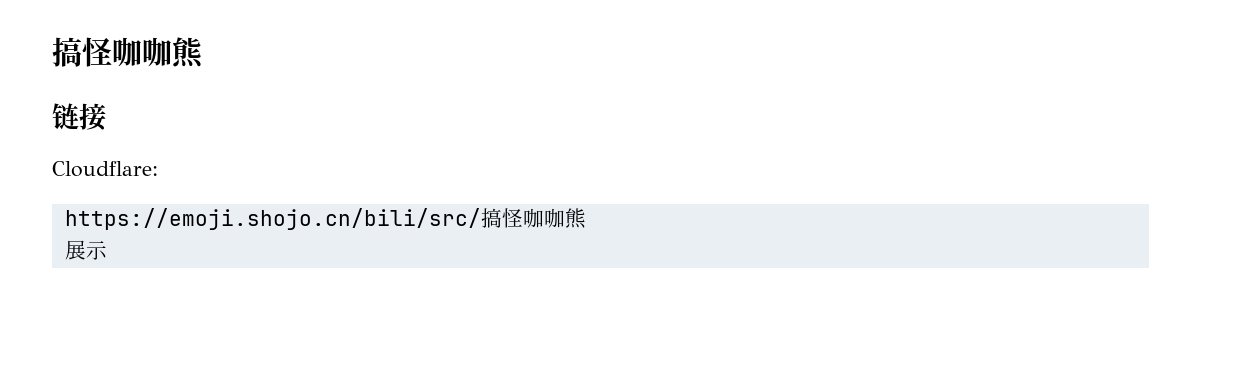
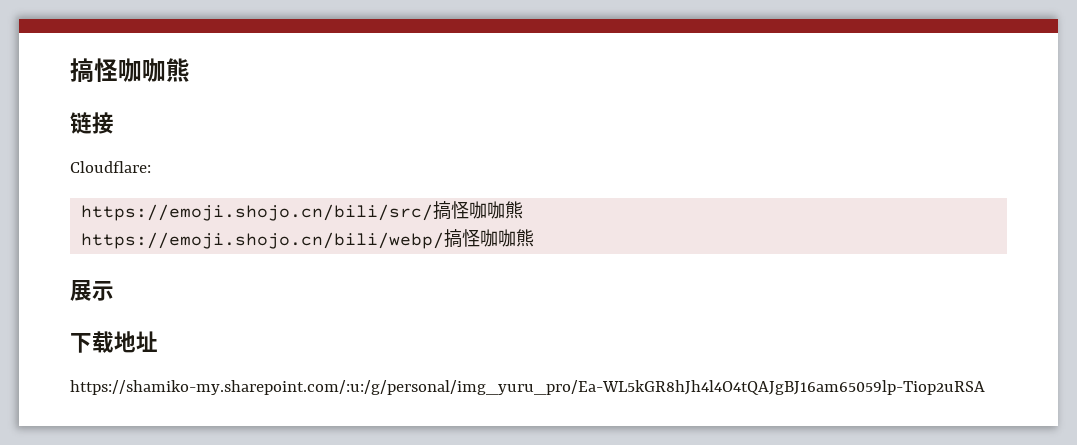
[64,240,107,260] 展示 -> [81,229,535,249] [70,280,114,301] [70,331,158,353] [70,380,985,395] https://emoji.shojo.cn/bili/webp/搞怪咖咖熊 // 展示 // 下载地址 // https://shamiko-my.sharepoint.com/:u:/g/personal/img_yuru_pro/Ea-WL5kGR8hJh4l4O4tQAJgBJ16am65059lp-Tiop2uRSA

